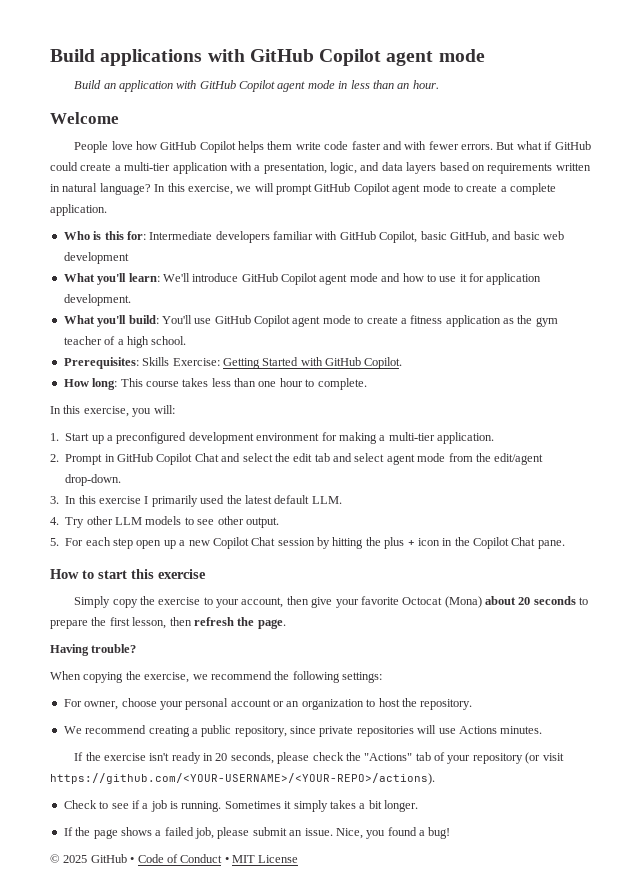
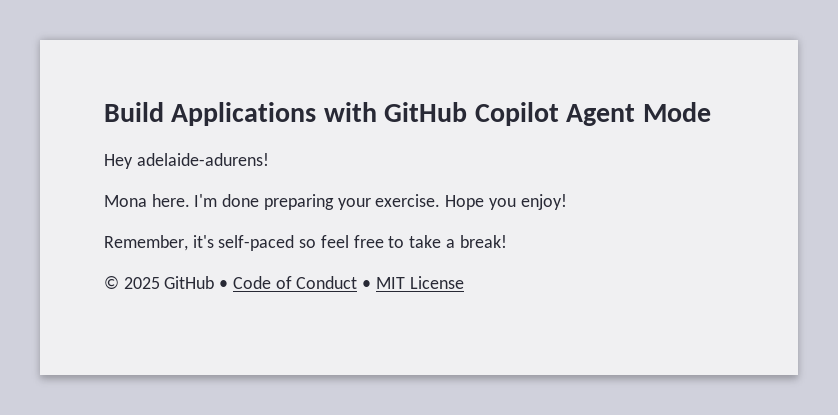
[50,49,485,66] [74,80,439,92] [50,112,119,124] [74,141,591,153] [50,162,591,174] [50,183,556,195] [50,204,107,216] [63,231,564,243] [63,252,129,264] [63,273,542,285] [63,294,131,306] [63,315,558,327] [63,336,187,348] [63,357,403,369] [63,378,367,390] [50,405,175,417] [50,432,494,444] [50,453,544,465] [65,474,122,486] [50,495,342,507] [50,516,279,528] [50,537,565,549] [50,569,206,579] [74,596,589,608] [50,617,286,629] [50,644,137,656] [50,671,382,683] [63,698,473,710] [63,725,543,737] [74,752,564,764] [50,773,435,785] [63,800,418,812] [63,827,451,839] Build applications with GitHub Copilot agent mode // Build an application with GitHub Copilot agent mode in less than an hour. // Welcome // People love how GitHub Copilot helps them write code faster and with fewer errors. But what if GitHub could create a multi-tier application with a presentation, logic, and data layers based on requirements written in natural language? In this exercise, we will prompt GitHub Copilot agent mode to create a complete application. // Who is this for: Intermediate developers familiar with GitHub Copilot, basic GitHub, and basic web development // What you'll learn: We'll introduce GitHub Copilot agent mode and how to use it for application development. // What you'll build: You'll use GitHub Copilot agent mode to create a fitness application as the gym teacher of a high school. // Prerequisites: Skills Exercise: Getting Started with GitHub Copilot. // How long: This course takes less than one hour to complete. // In this exercise, you will: // 1. Start up a preconfigured development environment for making a multi-tier application. // 2. Prompt in GitHub Copilot Chat and select the edit tab and select agent mode from the edit/agent drop-down. // 3. In this exercise I primarily used the latest default LLM. // 4. Try other LLM models to see other output. // 5. For each step open up a new Copilot Chat session by hitting the plus + icon in the Copilot Chat pane. // How to start this exercise // Simply copy the exercise to your account, then give your favorite Octocat (Mona) about 20 seconds to prepare the first lesson, then refresh the page. // Having trouble? // When copying the exercise, we recommend the following settings: // For owner, choose your personal account or an organization to host the repository. // We recommend creating a public repository, since private repositories will use Actions minutes. // If the exercise isn't ready in 20 seconds, please check the "Actions" tab of your repository (or visit https://github.com/<YOUR-USERNAME>/<YOUR-REPO>/actions). // Check to see if a job is running. Sometimes it simply takes a bit longer. // If the page shows a failed job, please submit an issue. Nice, you found a bug! -> [104,102,711,126] [104,153,269,169] [104,194,567,210] [104,235,507,251] Build Applications with GitHub Copilot Agent Mode // Hey adelaide-adurens! // Mona here. I'm done preparing your exercise. Hope you enjoy! // Remember, it's self-paced so feel free to take a break!

